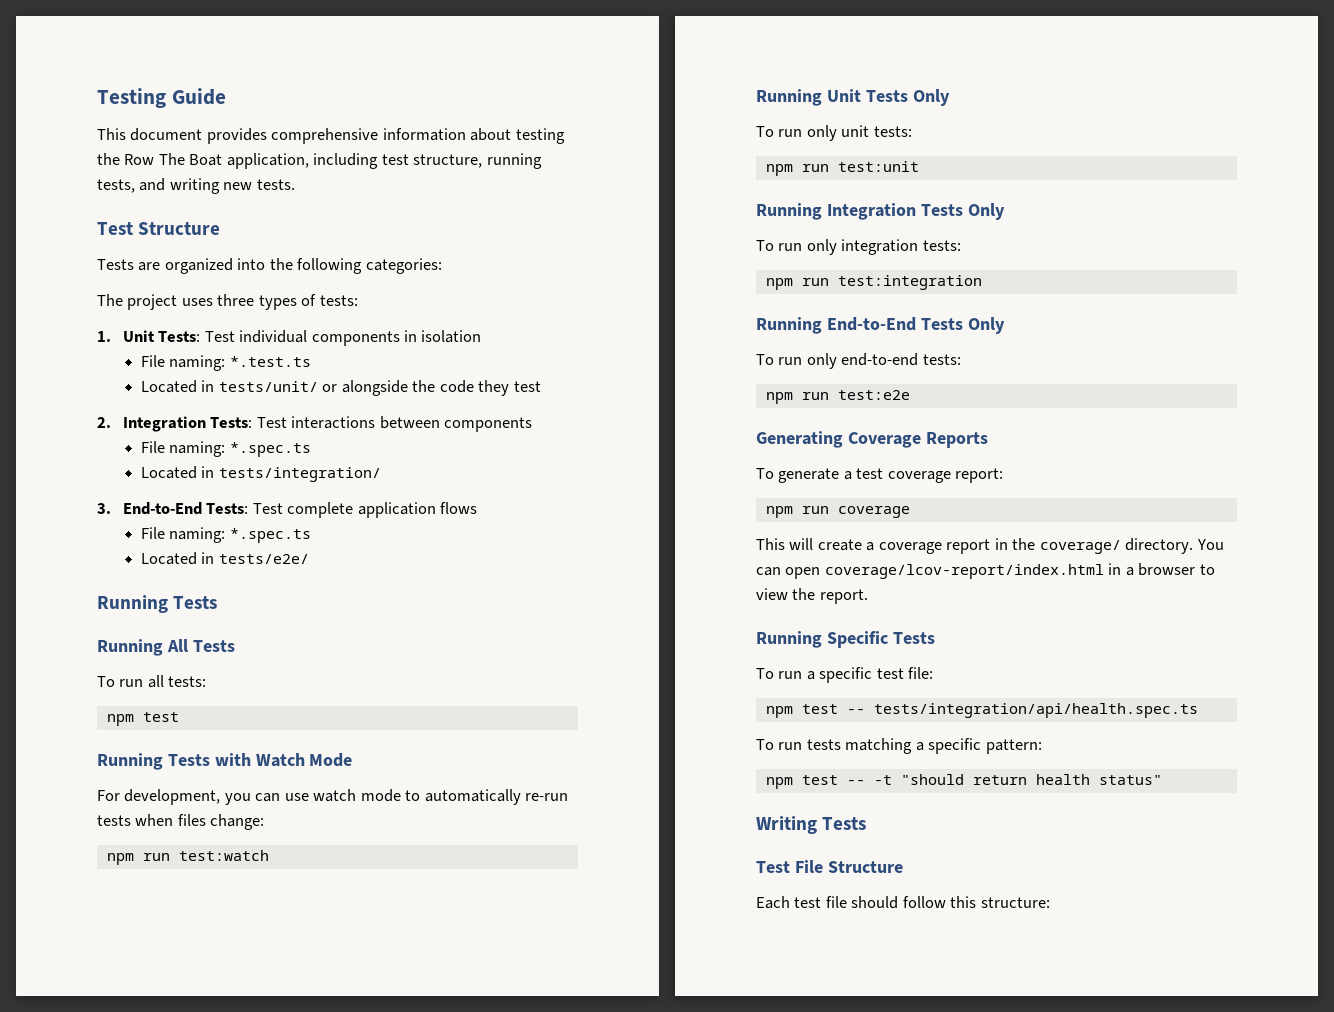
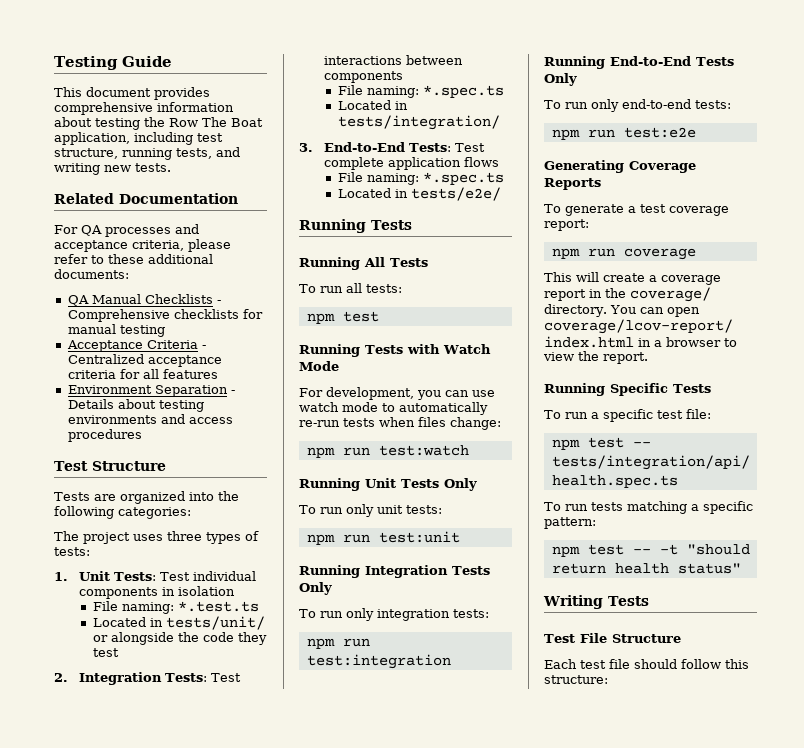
(295, 184) none -> [54,193,238,204] [54,224,199,237] [54,239,231,252] [54,254,213,264] [54,269,129,279] [67,294,221,306] [67,309,263,322] [67,324,165,337] [66,340,206,352] [67,354,222,367] [67,369,218,379] [67,385,235,397] [67,399,204,412] [67,414,233,424] [67,429,142,442] // Related Documentation // For QA processes and acceptance criteria, please refer to these additional documents: // QA Manual Checklists - Comprehensive checklists for manual testing // Acceptance Criteria - Centralized acceptance criteria for all features // Environment Separation - Details about testing environments and access procedures

